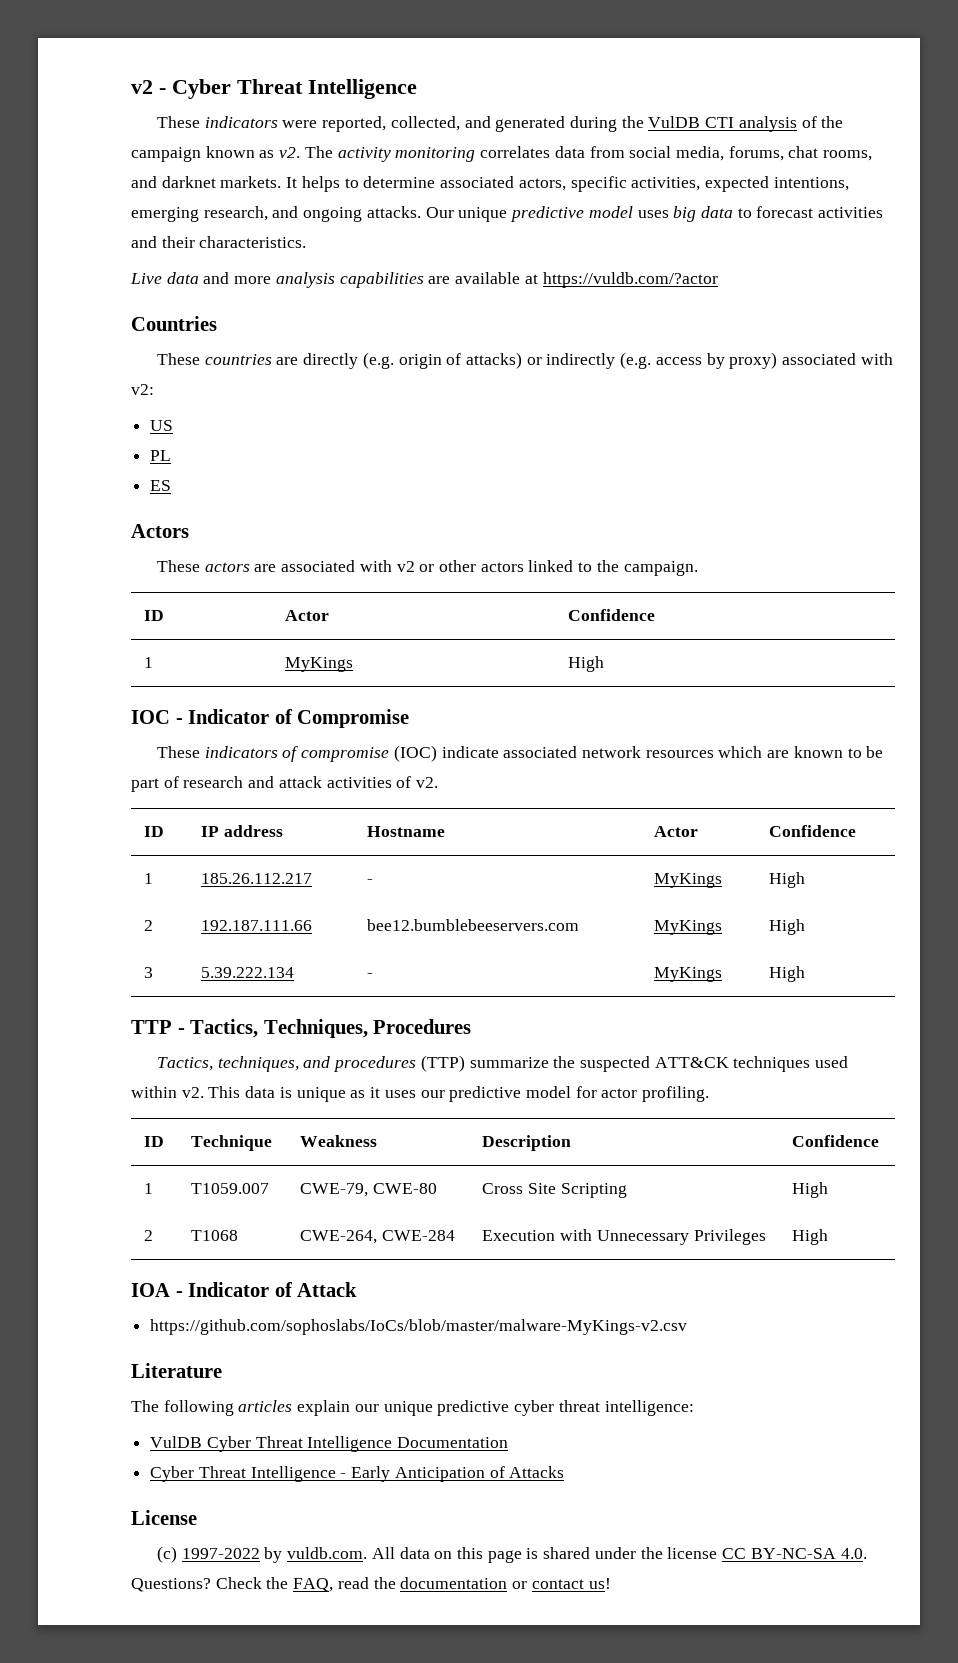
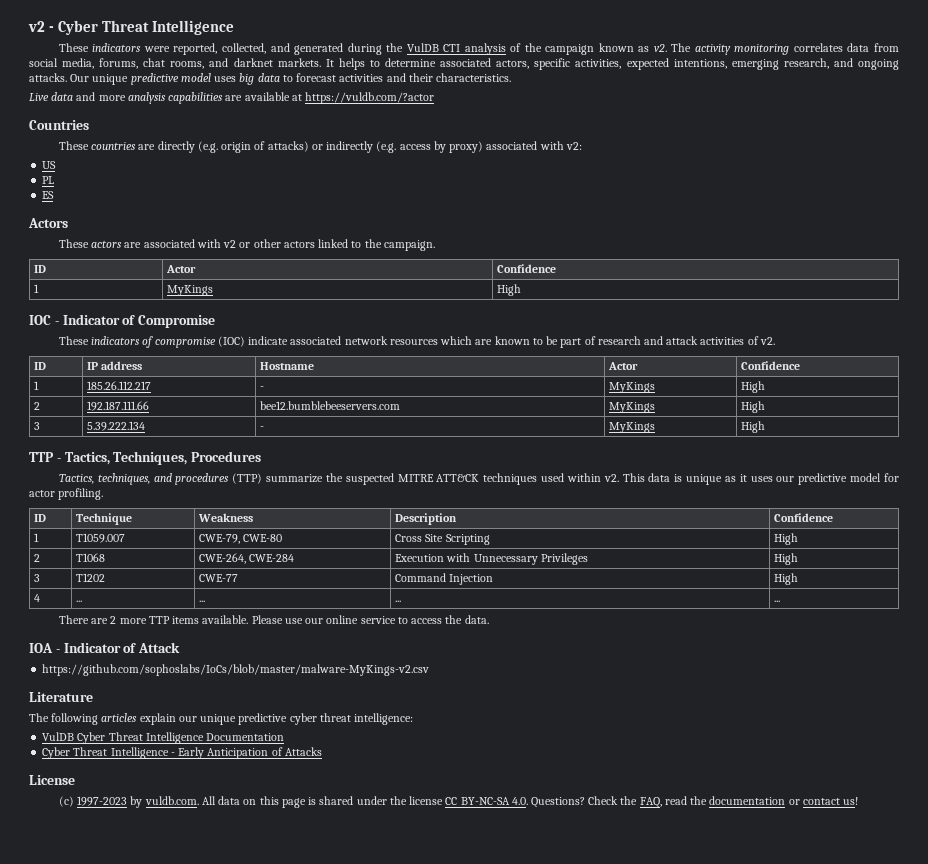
(650, 1064) none -> [397,474,434,482] MITRE
(829, 1237) none -> [34,574,41,582] [76,573,106,582] [199,574,239,582] [395,573,494,585] [774,573,799,585] [34,594,41,602] [76,600,83,602] [199,600,206,602] [395,600,402,602] [774,600,781,602] [58,615,489,624] // 3 | T1202 | CWE-77 | Command Injection | High // 4 | ... | ... | ... | ... // There are 2 more TTP items available. Please use our online service to access the data.
[181,1548,260,1559] 1997-2022 -> [77,796,128,806] 1997-2023

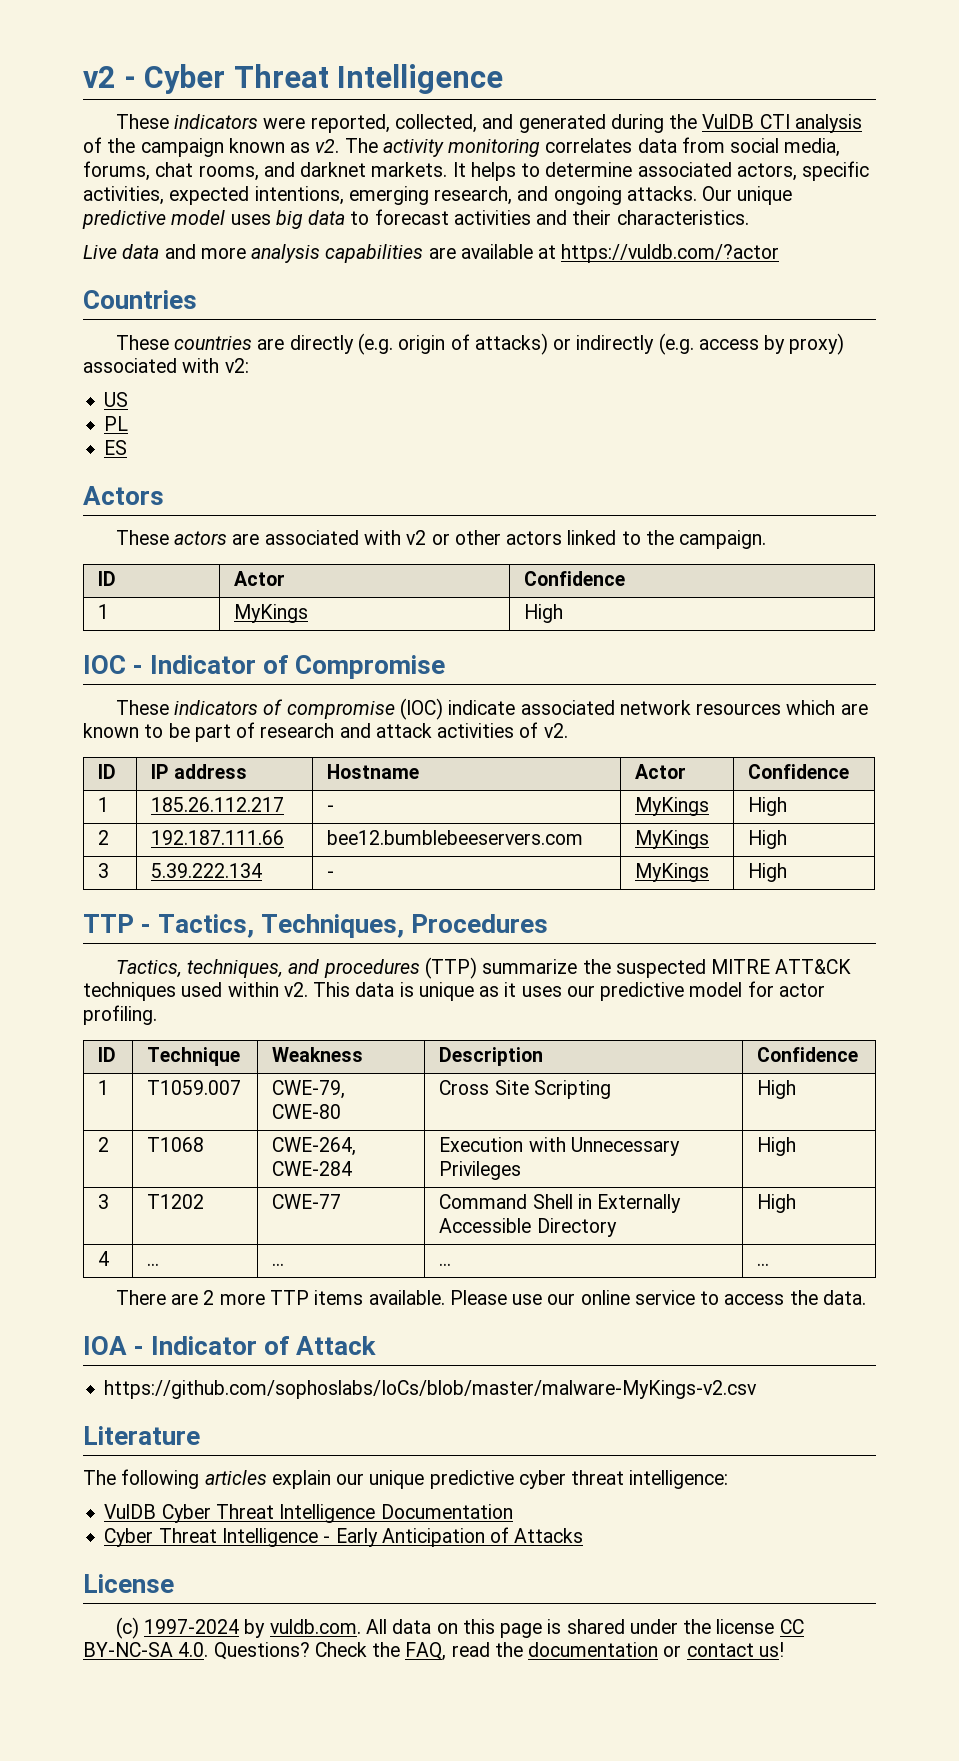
[449,574,494,585] Injection -> [532,1194,682,1213] [439,1218,617,1237] Shell in Externally Accessible Directory
[77,796,128,806] 1997-2023 -> [144,1619,240,1634] 1997-2024

